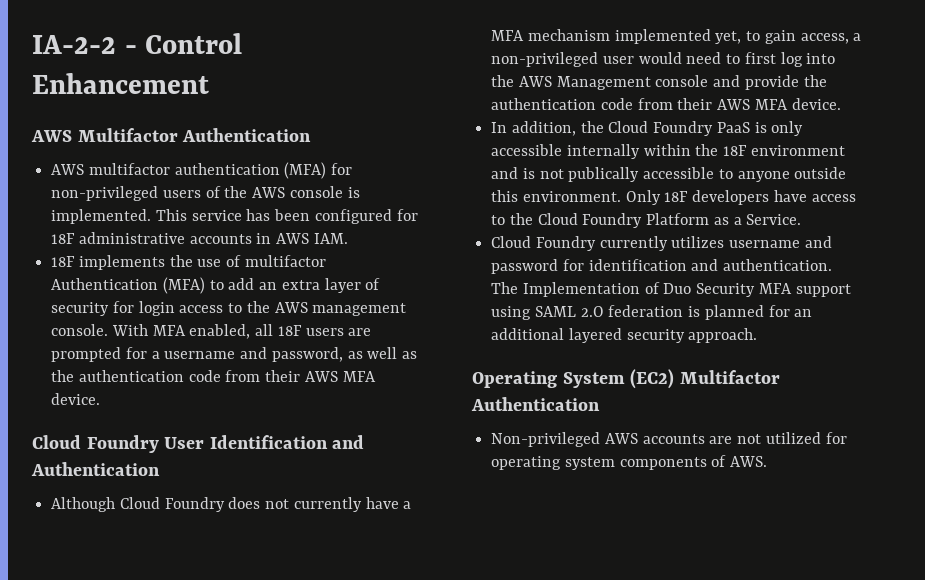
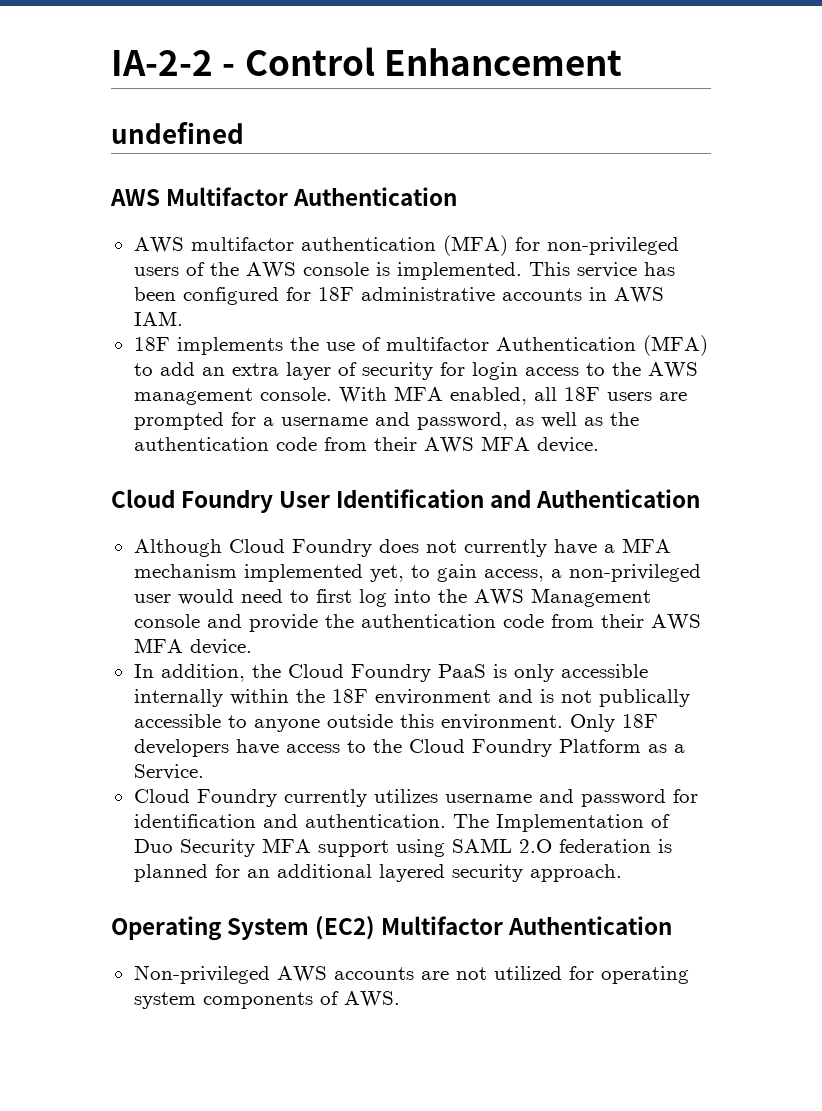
(209, 83) none -> [111,122,244,144] // undefined

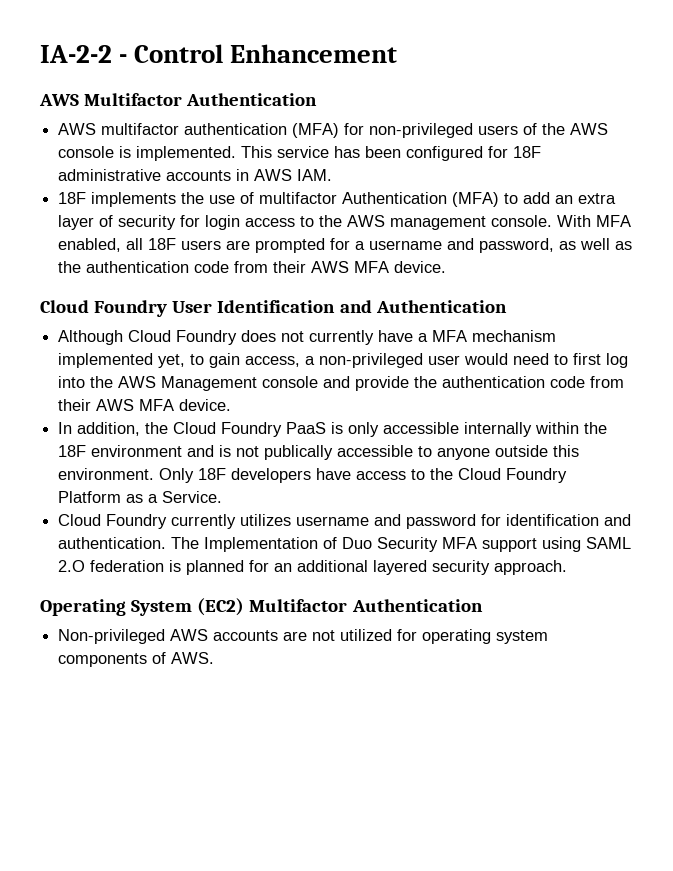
[111,122,244,144] // undefined -> (398, 53) none

